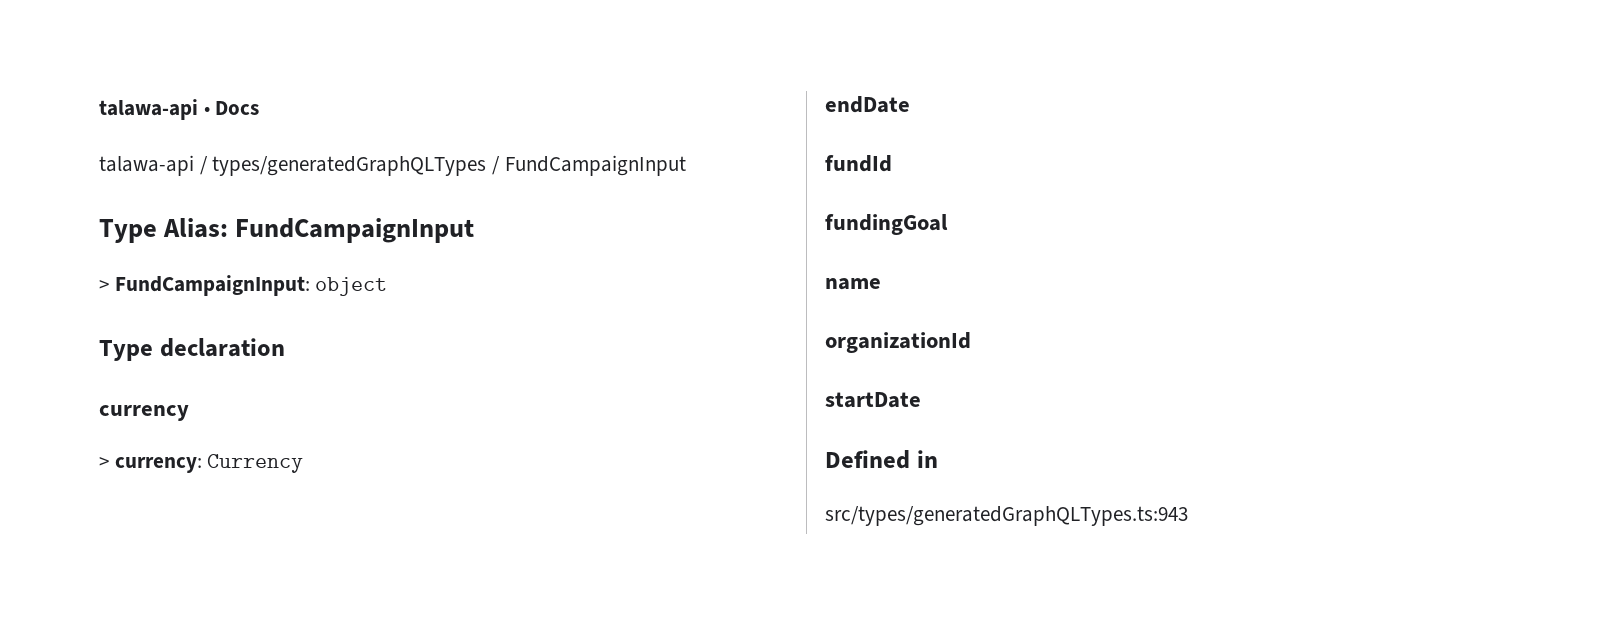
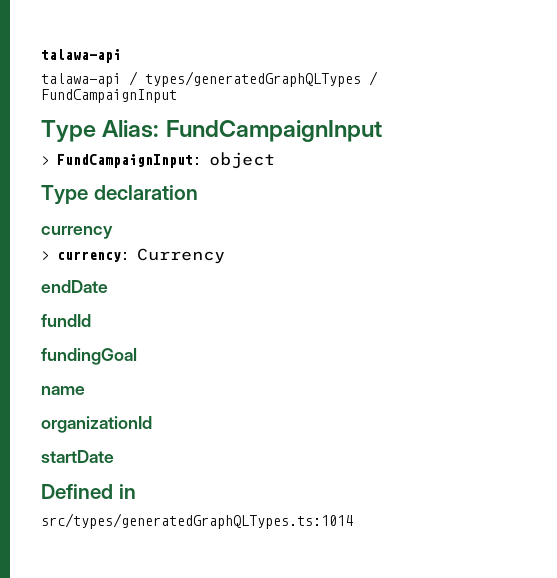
[99,99,260,120] talawa-api • Docs -> [41,49,121,63] talawa-api
[825,506,1188,526] src/types/generatedGraphQLTypes.ts:943 -> [41,513,353,529] src/types/generatedGraphQLTypes.ts:1014

